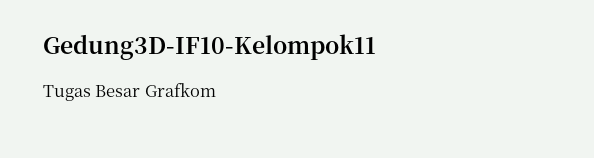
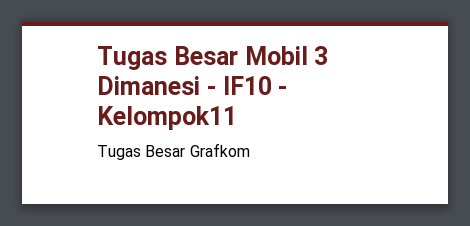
[43,34,376,60] Gedung3D-IF10-Kelompok11 -> [97,46,329,70] [97,76,288,95] [97,106,237,130] Tugas Besar Mobil 3 Dimanesi - IF10 - Kelompok11

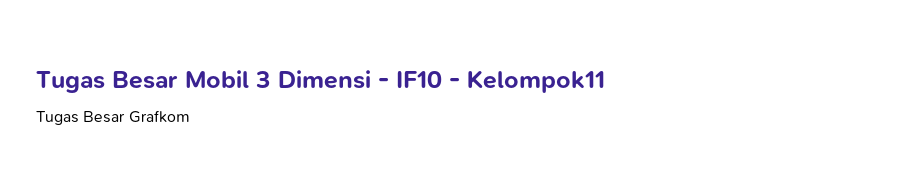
[97,76,200,95] Dimanesi -> [278,70,371,89] Dimensi

